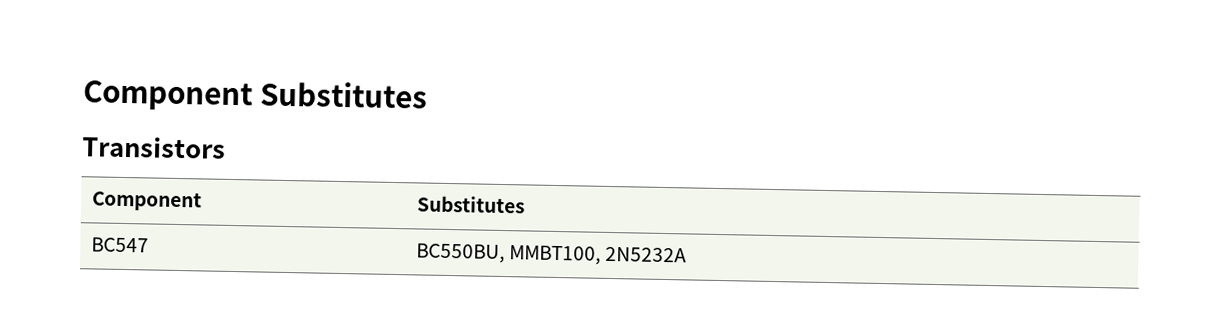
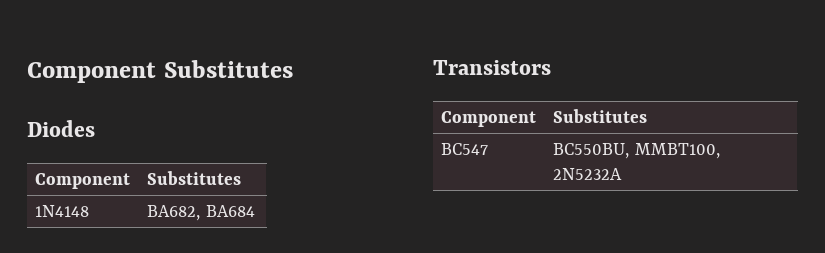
(428, 94) none -> [27,120,95,137] [35,173,131,189] [147,171,242,185] [35,205,90,217] [147,205,255,221] // Diodes // Component | Substitutes // 1N4148 | BA682, BA684

